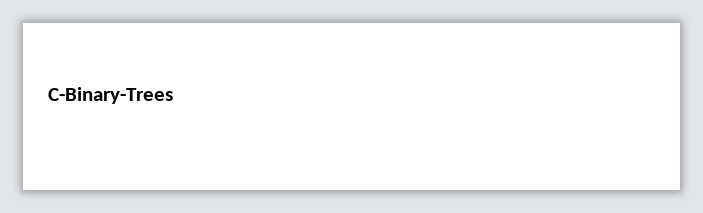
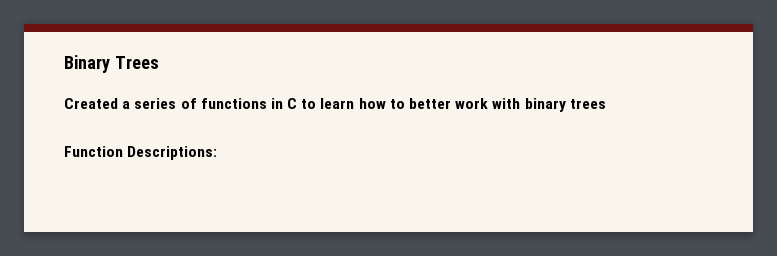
[48,87,173,104] C-Binary-Trees -> [64,55,159,73] [64,98,606,112] [64,146,218,160] Binary Trees // Created a series of functions in C to learn how to better work with binary trees // Function Descriptions:

